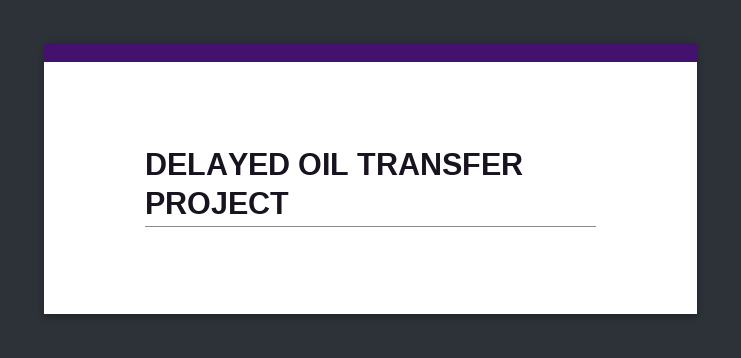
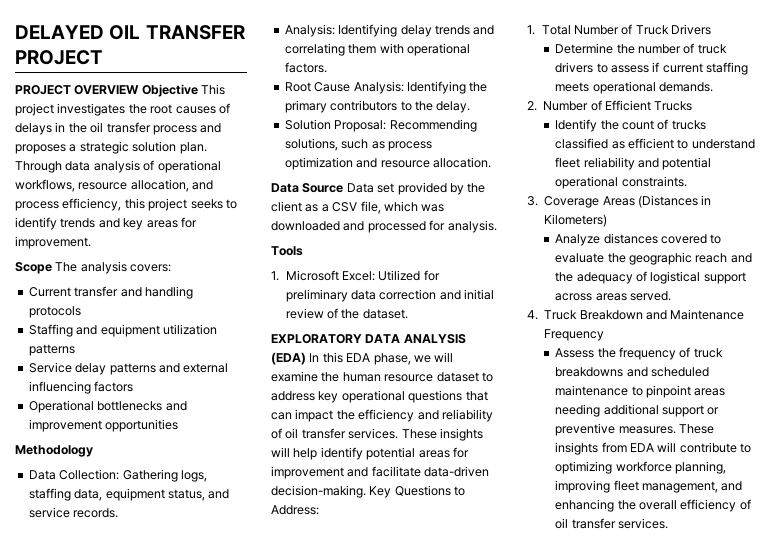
(289, 203) none -> [15,84,226,97] [15,103,230,116] [15,122,222,135] [15,141,207,154] [15,160,221,173] [15,179,214,192] [15,198,237,211] [15,217,197,230] [15,236,91,249] [15,261,172,274] [28,286,193,299] [28,306,81,318] [28,324,217,337] [28,344,75,356] [28,362,229,375] [28,381,134,394] [28,400,187,413] [28,419,179,432] [15,445,93,457] [28,469,207,482] [28,488,230,501] [28,507,119,518] [284,24,495,37] [284,43,470,56] [284,62,327,73] [284,81,488,94] [284,100,471,113] [284,119,477,132] [284,138,432,151] [284,157,491,170] [271,182,486,195] [271,201,445,214] [271,220,497,233] [271,246,303,256] [271,270,440,281] [285,289,495,302] [285,308,408,319] [271,334,466,344] [271,352,454,365] [271,371,493,382] [271,390,488,403] [271,409,493,422] [271,428,483,441] [271,447,469,460] [271,466,490,479] [271,485,466,498] [271,505,319,515] [527,24,712,35] [555,43,727,54] [555,62,749,75] [555,81,714,94] [527,100,693,111] [555,119,706,132] [555,138,755,149] [555,157,712,170] [555,176,687,189] [527,195,712,208] [544,214,608,227] [555,233,722,246] [555,252,752,265] [555,271,746,284] [555,291,672,301] [527,309,745,320] [544,329,605,341] [555,347,723,360] [555,367,710,377] [555,385,726,398] [555,404,720,417] [555,423,715,436] [555,442,752,455] [555,461,727,474] [555,480,743,493] [555,499,751,512] [555,518,669,529] // PROJECT OVERVIEW Objective This project investigates the root causes of delays in the oil transfer process and proposes a strategic solution plan. Through data analysis of operational workflows, resource allocation, and process efficiency, this project seeks to identify trends and key areas for improvement. // Scope The analysis covers: // Current transfer and handling protocols // Staffing and equipment utilization patterns // Service delay patterns and external influencing factors // Operational bottlenecks and improvement opportunities // Methodology // Data Collection: Gathering logs, staffing data, equipment status, and service records. // Analysis: Identifying delay trends and correlating them with operational factors. // Root Cause Analysis: Identifying the primary contributors to the delay. // Solution Proposal: Recommending solutions, such as process optimization and resource allocation. // Data Source Data set provided by the client as a CSV file, which was downloaded and processed for analysis. // Tools // 1. Microsoft Excel: Utilized for preliminary data correction and initial review of the dataset. // EXPLORATORY DATA ANALYSIS (EDA) In this EDA phase, we will examine the human resource dataset to address key operational questions that can impact the efficiency and reliability of oil transfer services. These insights will help identify potential areas for improvement and facilitate data-driven decision-making. Key Questions to Address: // 1. Total Number of Truck Drivers // Determine the number of truck drivers to assess if current staffing meets operational demands. // 2. Number of Efficient Trucks // Identify the count of trucks classified as efficient to understand fleet reliability and potential operational constraints. // 3. Coverage Areas (Distances in Kilometers) // Analyze distances covered to evaluate the geographic reach and the adequacy of logistical support across areas served. // 4. Truck Breakdown and Maintenance Frequency // Assess the frequency of truck breakdowns and scheduled maintenance to pinpoint areas needing additional support or preventive measures. These insights from EDA will contribute to optimizing workforce planning, improving fleet management, and enhancing the overall efficiency of oil transfer services.

